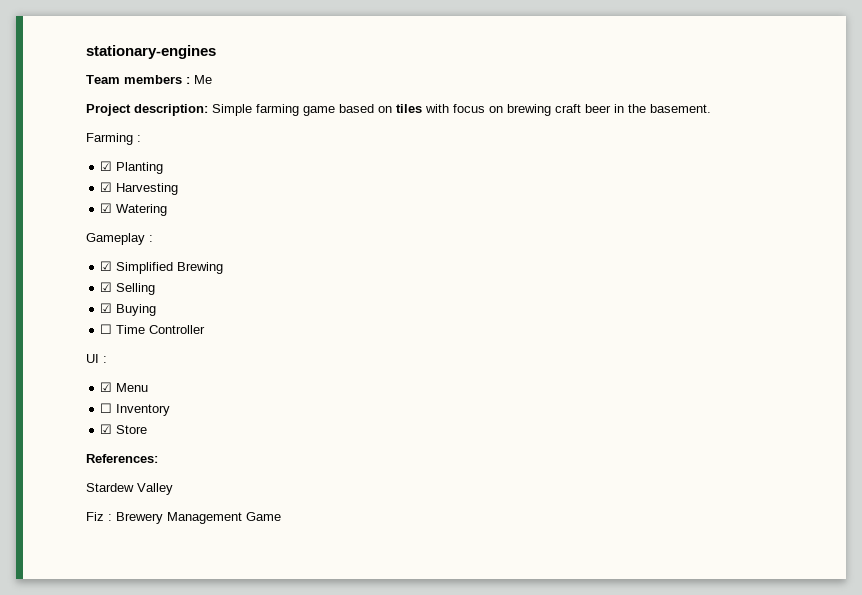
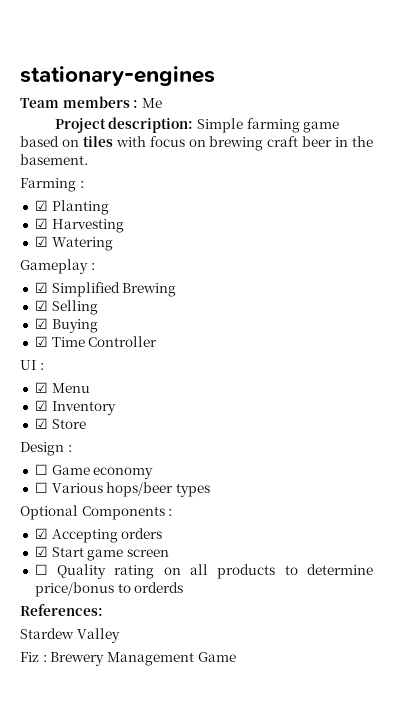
[100,324,113,334] ☐ -> [34,336,48,347] ☑
[100,403,113,413] ☐ -> [34,400,48,411] ☑
(148, 429) none -> [20,442,72,456] [34,464,154,479] [34,482,210,497] [20,505,173,520] [34,528,163,543] [34,546,169,561] [34,564,373,579] [34,582,184,597] // Design : // ☐ Game economy // ☐ Various hops/beer types // Optional Components : // ☑ Accepting orders // ☑ Start game screen // ☐ Quality rating on all products to determine price/bonus to orderds

